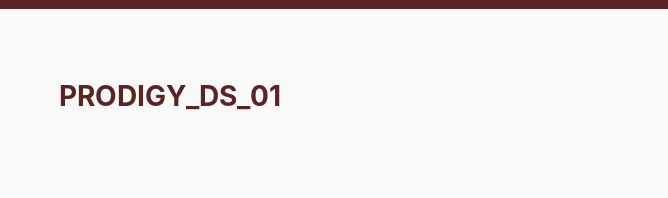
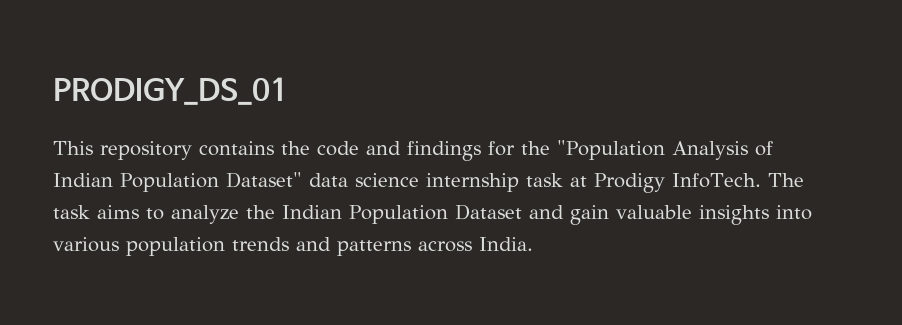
(281, 97) none -> [53,140,773,161] [53,172,804,193] [53,204,812,225] [53,237,533,256] // This repository contains the code and findings for the "Population Analysis of Indian Population Dataset" data science internship task at Prodigy InfoTech. The task aims to analyze the Indian Population Dataset and gain valuable insights into various population trends and patterns across India.

